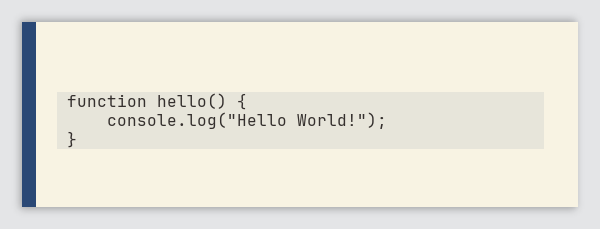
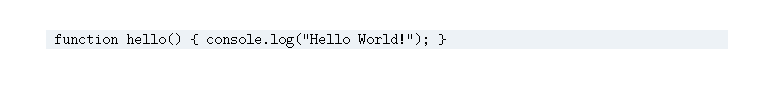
(247, 101) // -> (198, 39) none
(387, 120) // -> (430, 39) none

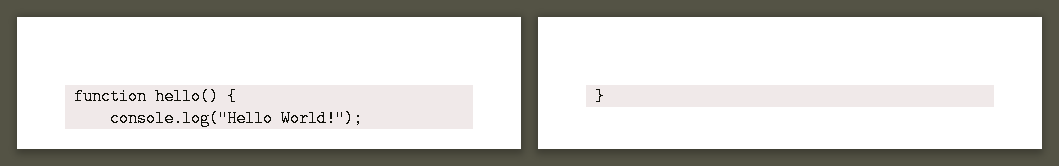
(198, 39) none -> (237, 96) //
(430, 39) none -> (363, 118) //

